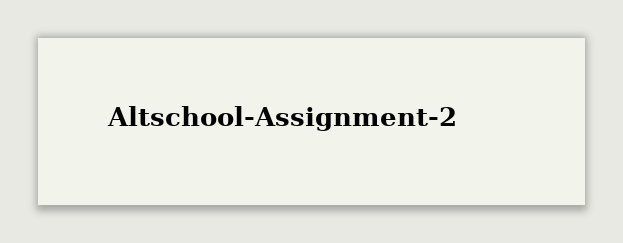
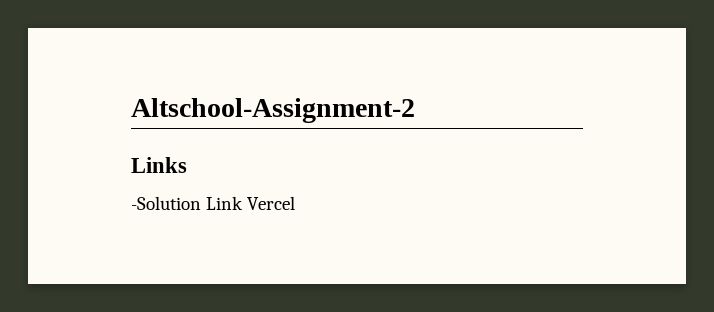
(457, 118) none -> [131,157,187,173] [131,196,296,210] // Links // -Solution Link Vercel

